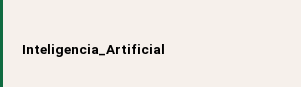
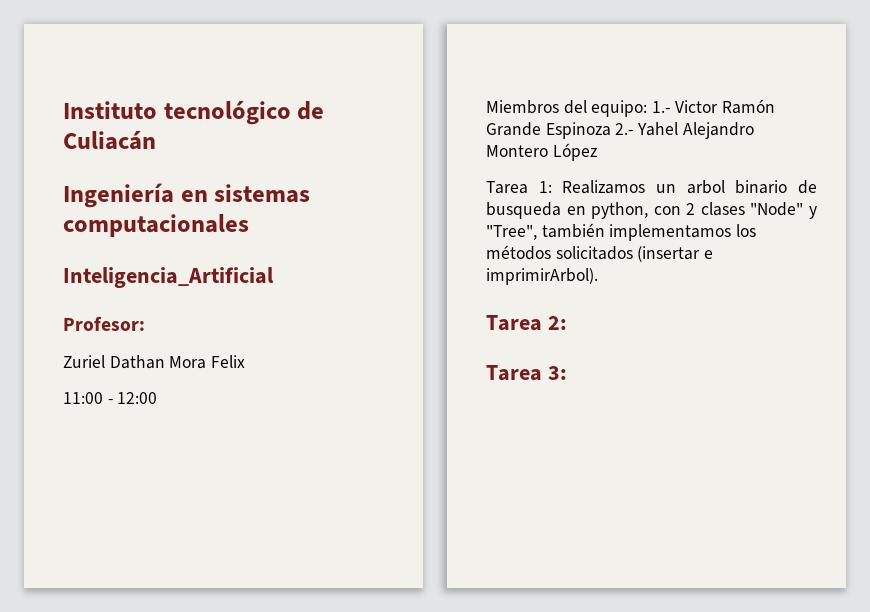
[22,44,165,57] Inteligencia_Artificial -> [63,101,325,125] [63,131,156,150] [63,183,311,208] [63,214,249,237] [63,267,274,288] [63,316,145,331] [63,355,246,369] [63,392,158,404] [486,99,775,117] [486,122,754,139] [486,143,597,161] [486,180,817,194] [486,202,817,219] [486,223,757,241] [486,245,714,262] [486,268,598,285] [486,315,567,331] [486,365,567,381] Instituto tecnológico de Culiacán // Ingeniería en sistemas computacionales // Inteligencia_Artificial // Profesor: // Zuriel Dathan Mora Felix // 11:00 - 12:00 // Miembros del equipo: 1.- Victor Ramón Grande Espinoza 2.- Yahel Alejandro Montero López // Tarea 1: Realizamos un arbol binario de busqueda en python, con 2 clases "Node" y "Tree", también implementamos los métodos solicitados (insertar e imprimirArbol). // Tarea 2: // Tarea 3:

